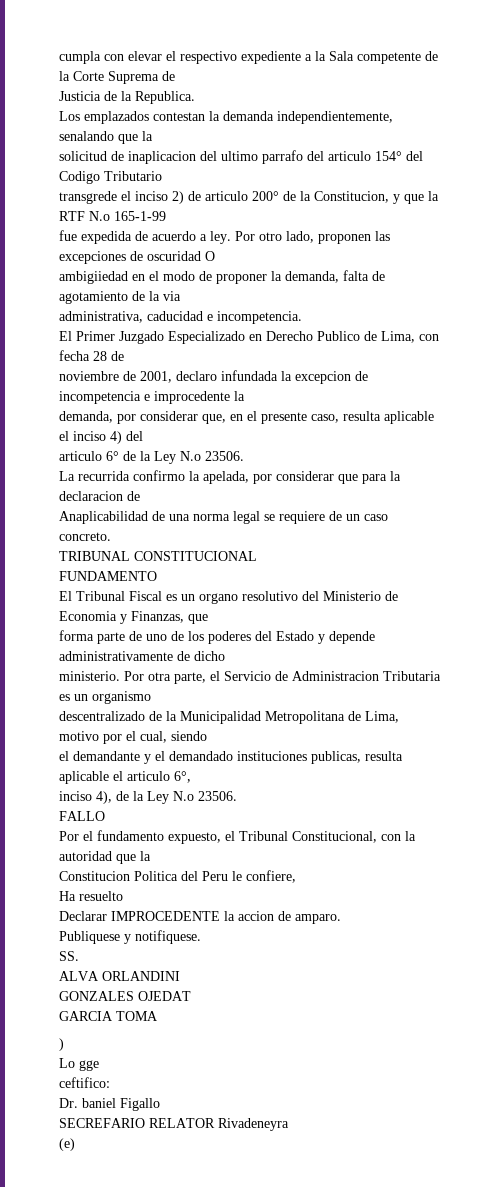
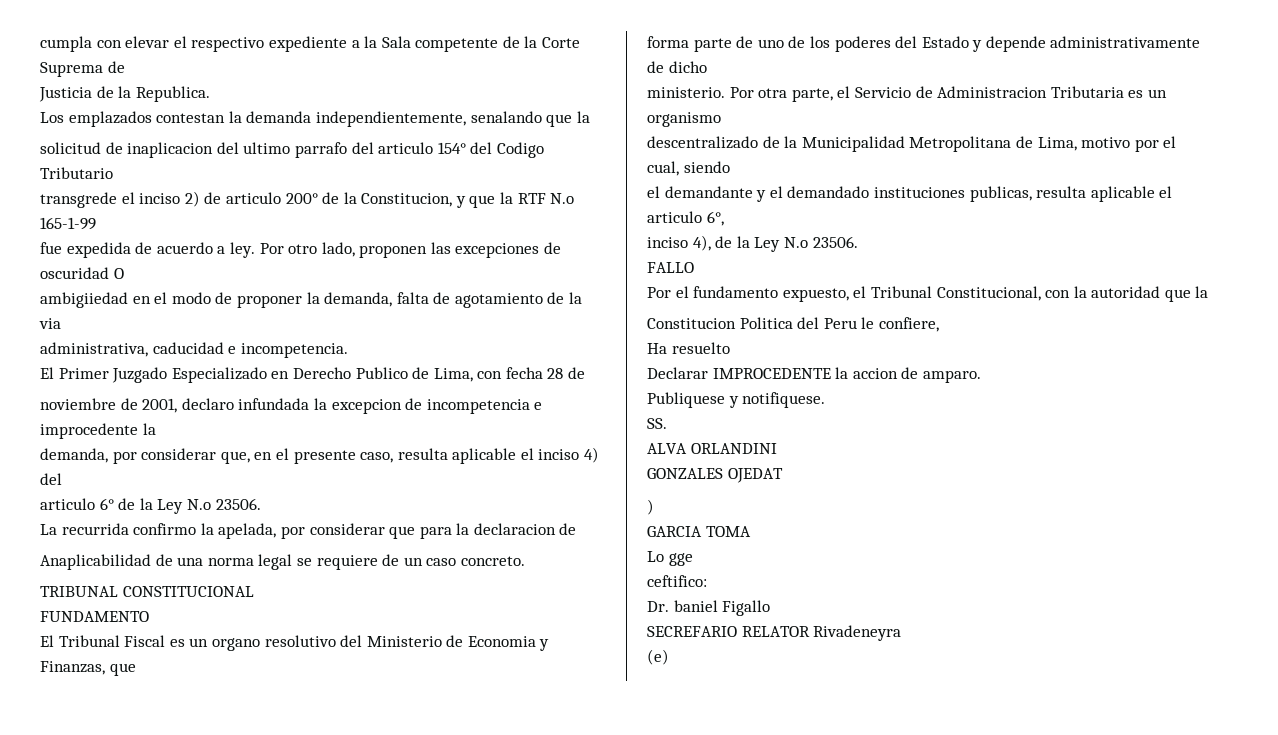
(191, 996) none -> [647,499,654,515] // )
[59,1038,64,1051] // ) -> (751, 531) none

